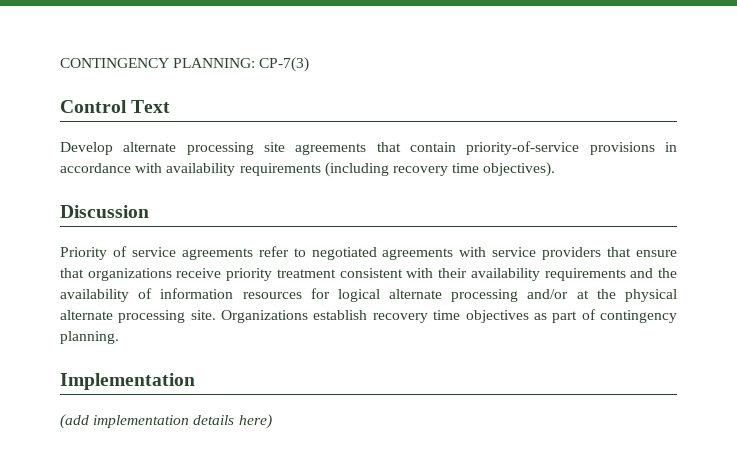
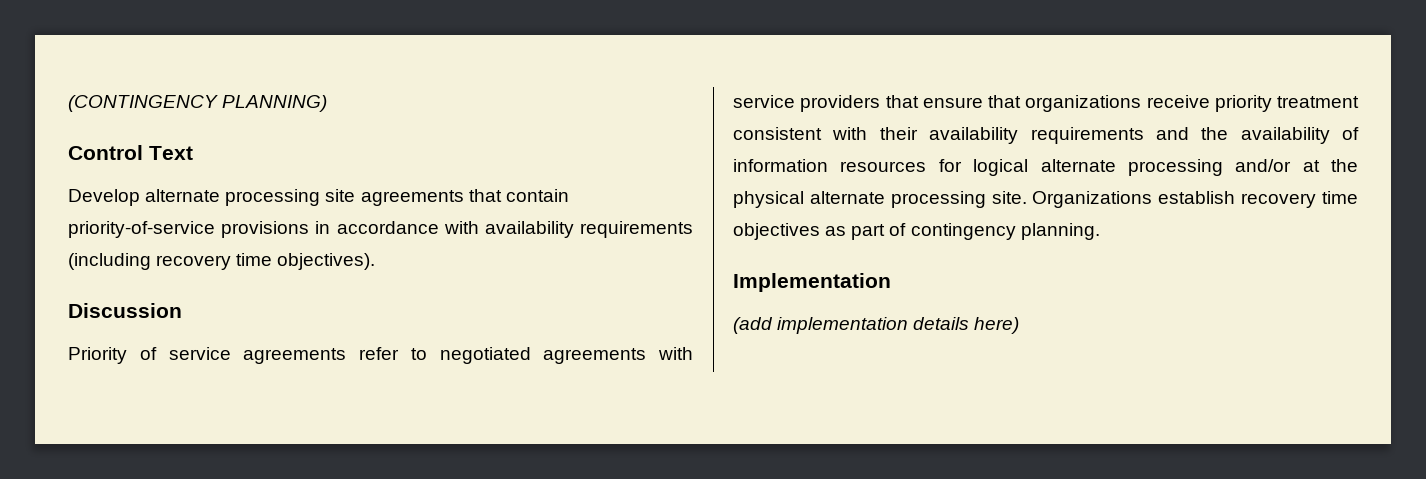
[60,57,310,72] CONTINGENCY PLANNING: CP-7(3) -> [68,95,328,112] (CONTINGENCY PLANNING)

